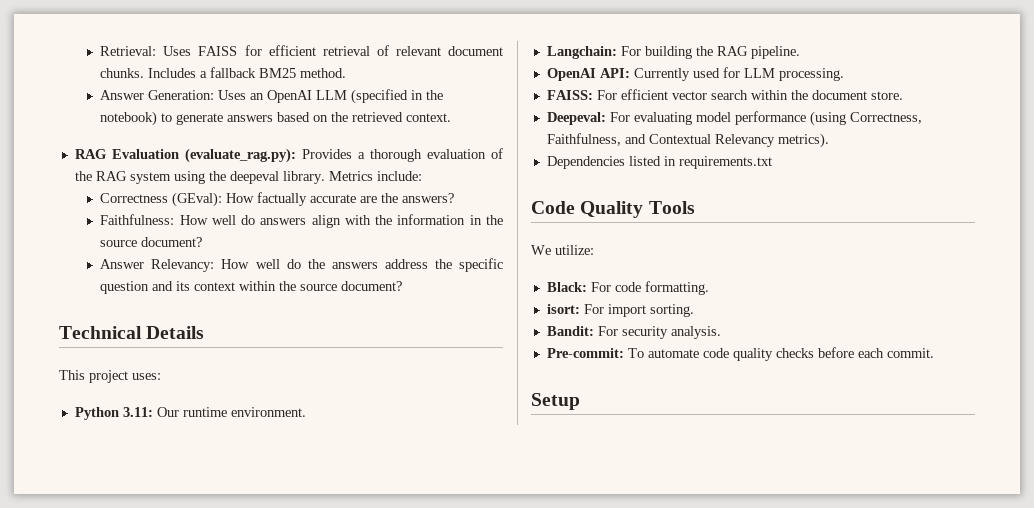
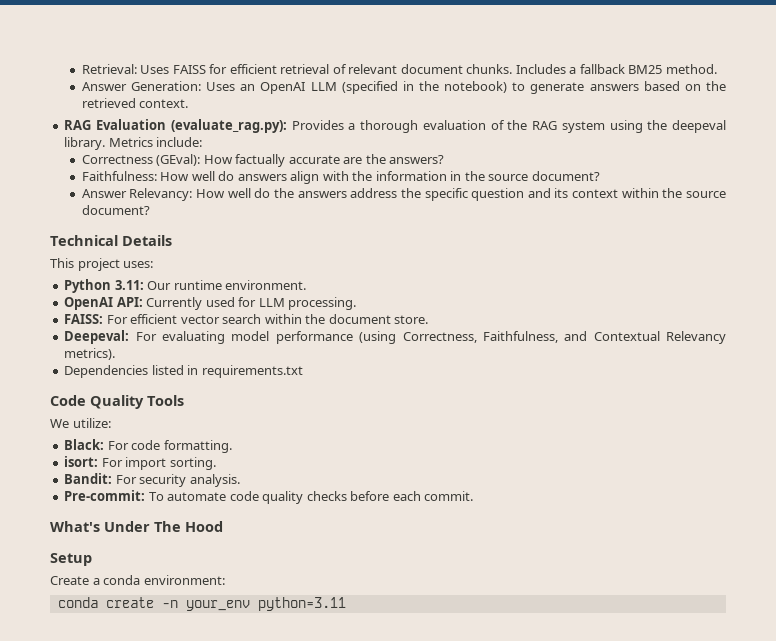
[546,46,800,59] // Langchain: For building the RAG pipeline. -> (307, 285) none
[531,393,580,410] Setup -> [50,521,223,532] [50,553,92,566] [50,575,225,585] [57,597,346,611] What's Under The Hood // Setup // Create a conda environment: // conda create -n your_env python=3.11

